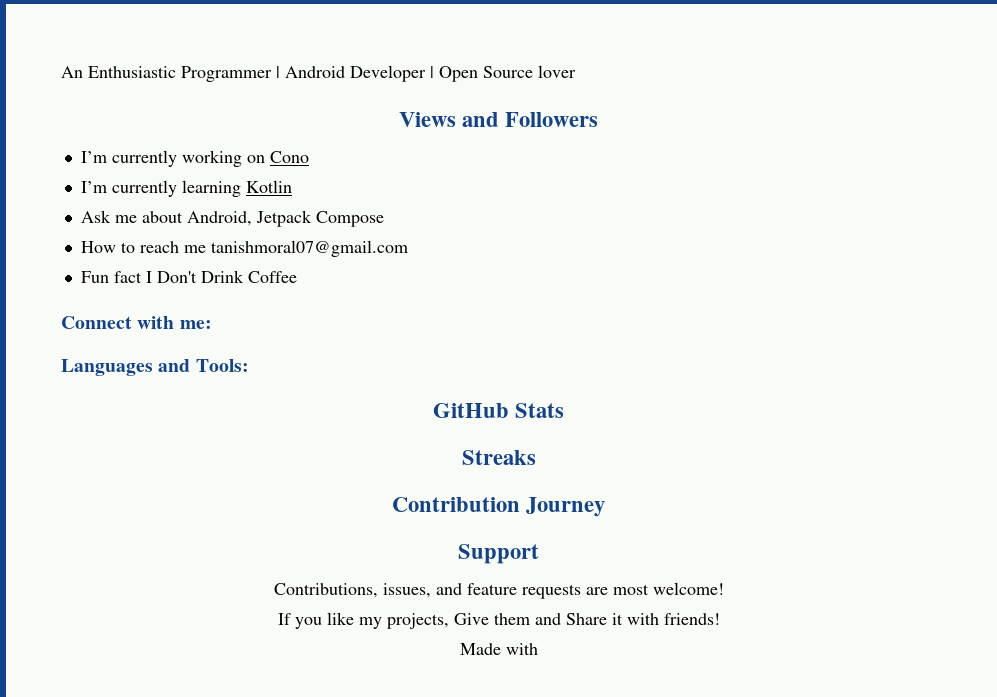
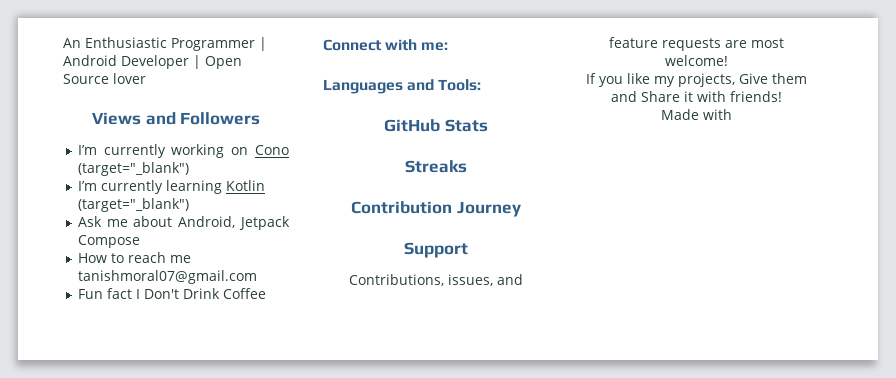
(309, 157) none -> [77,162,189,176] (target="_blank")
(292, 186) none -> [77,198,189,212] (target="_blank")

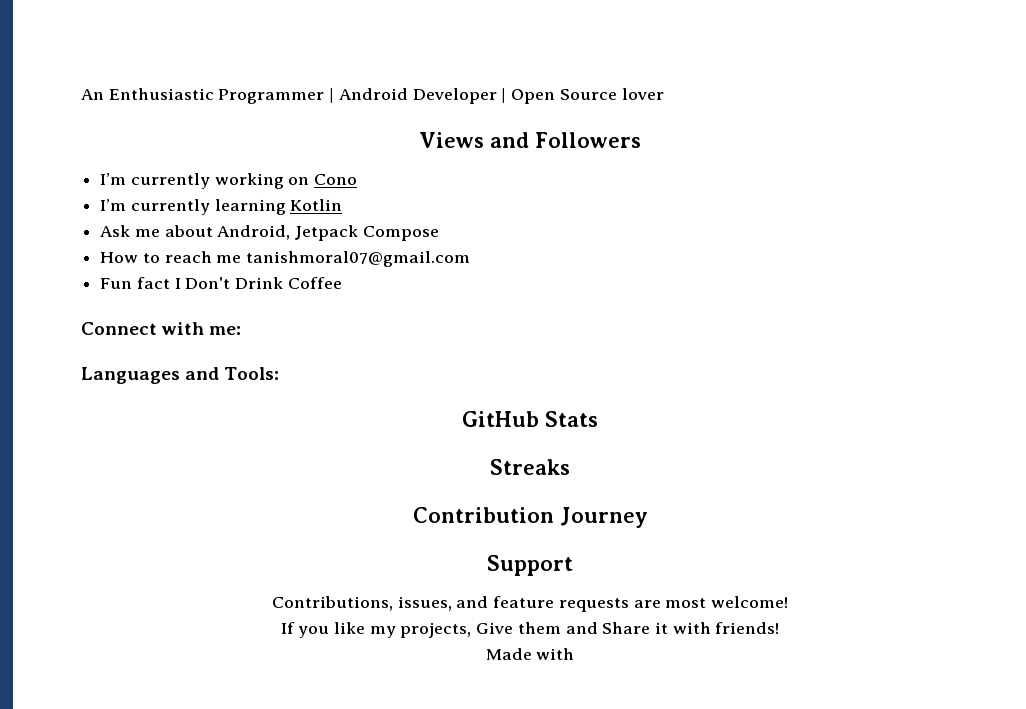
[77,162,189,176] (target="_blank") -> (358, 179) none
[77,198,189,212] (target="_blank") -> (343, 205) none

